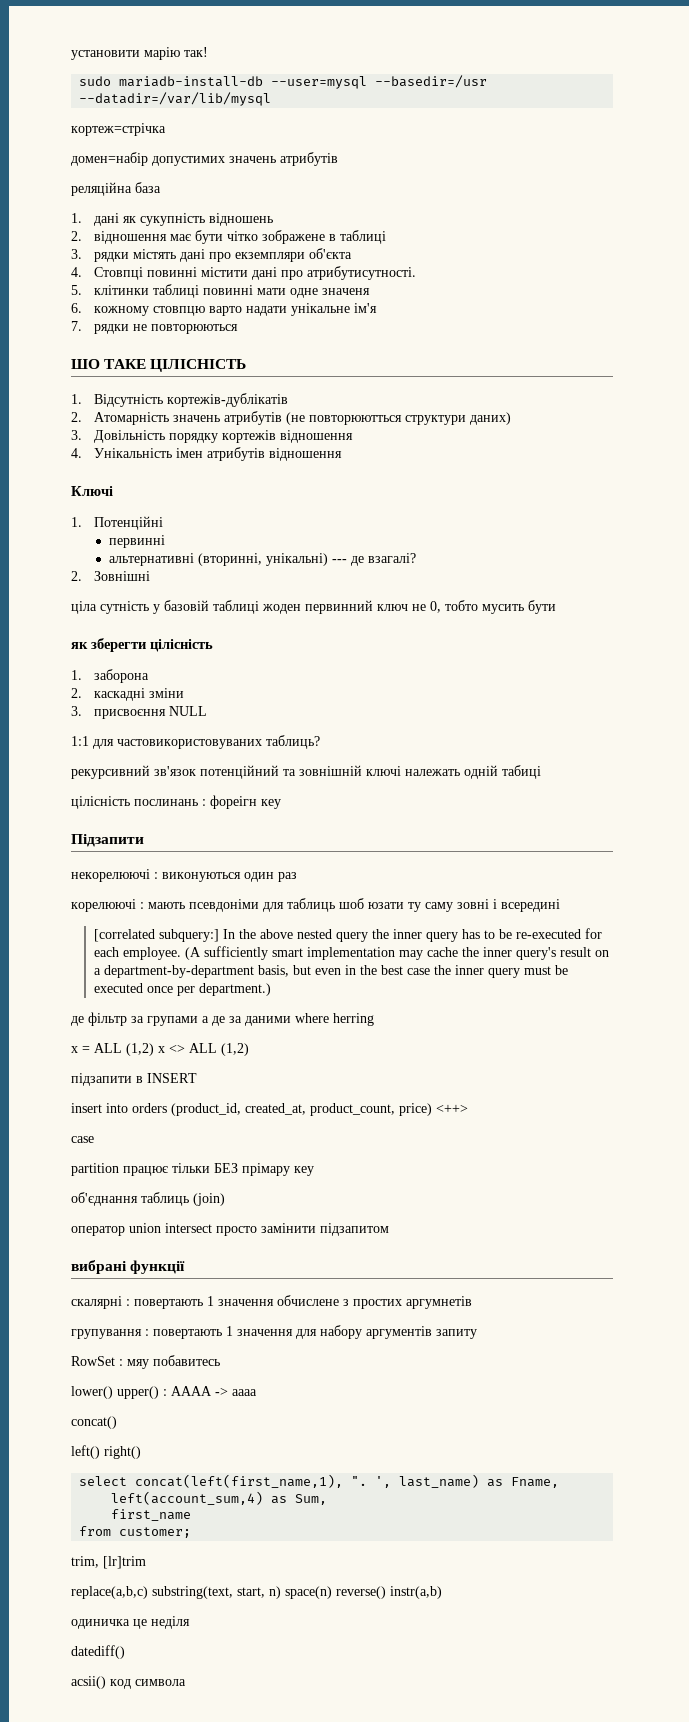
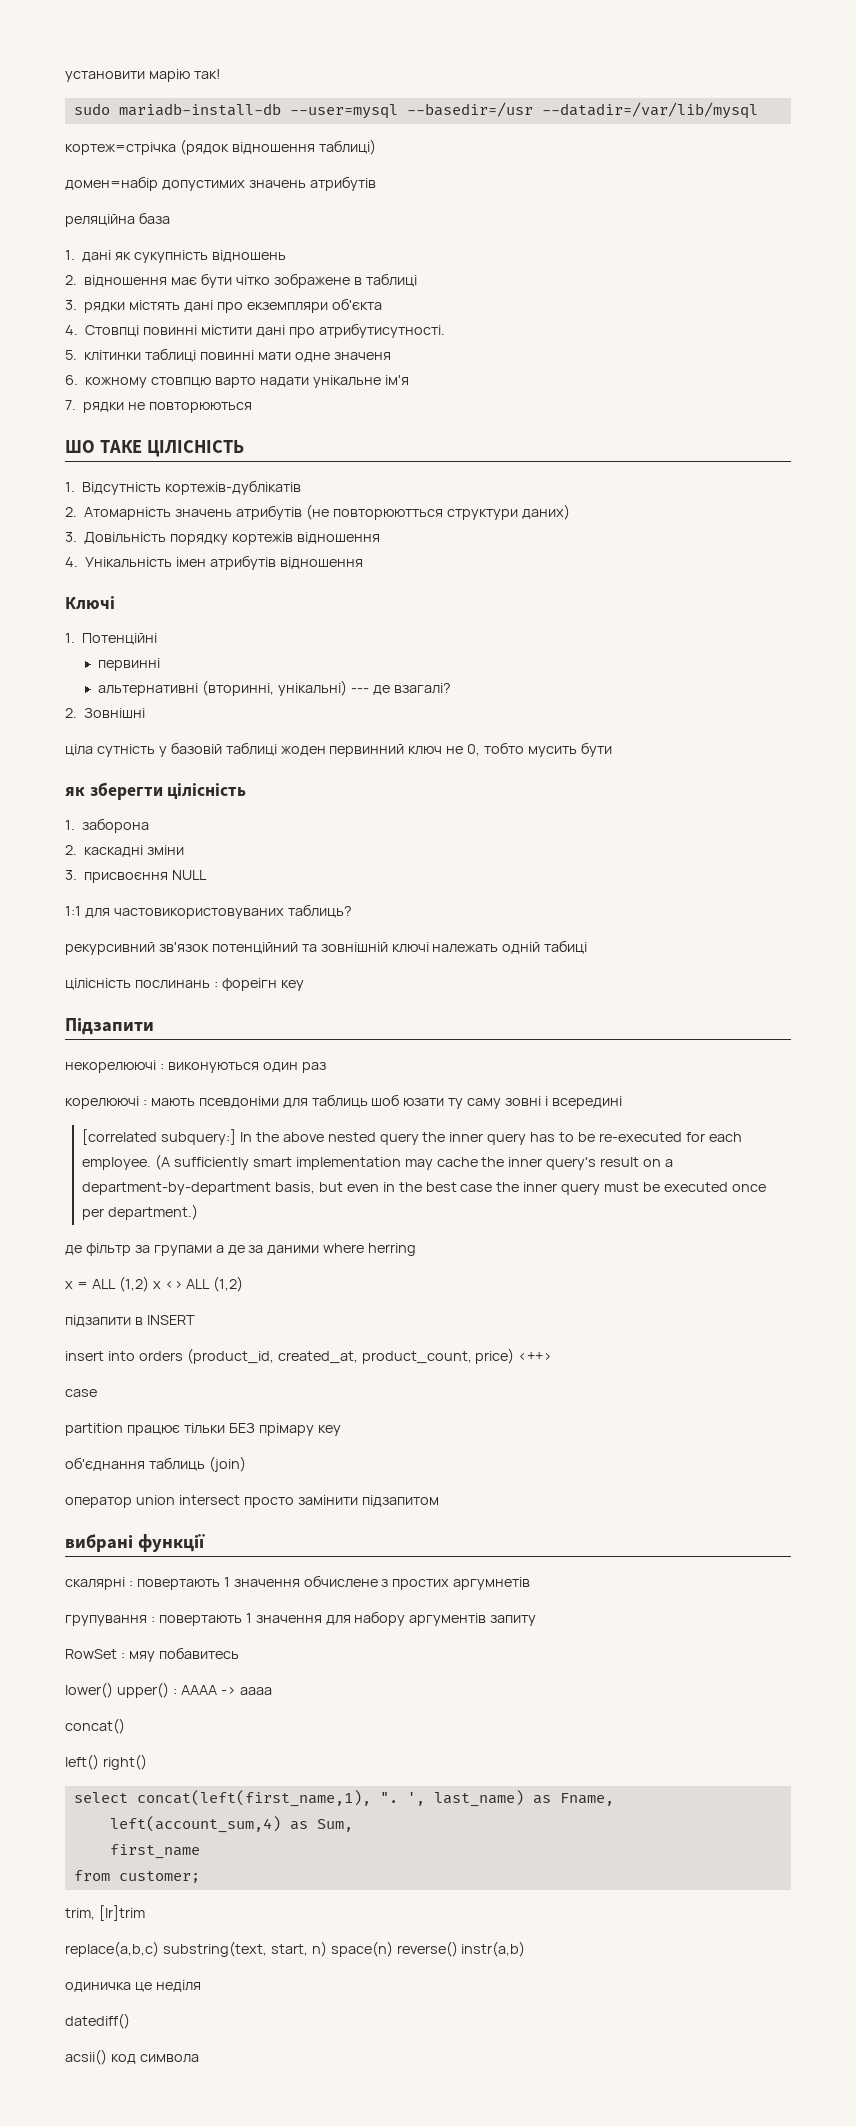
(166, 129) none -> [179,139,376,155] (рядок відношення таблиці)

